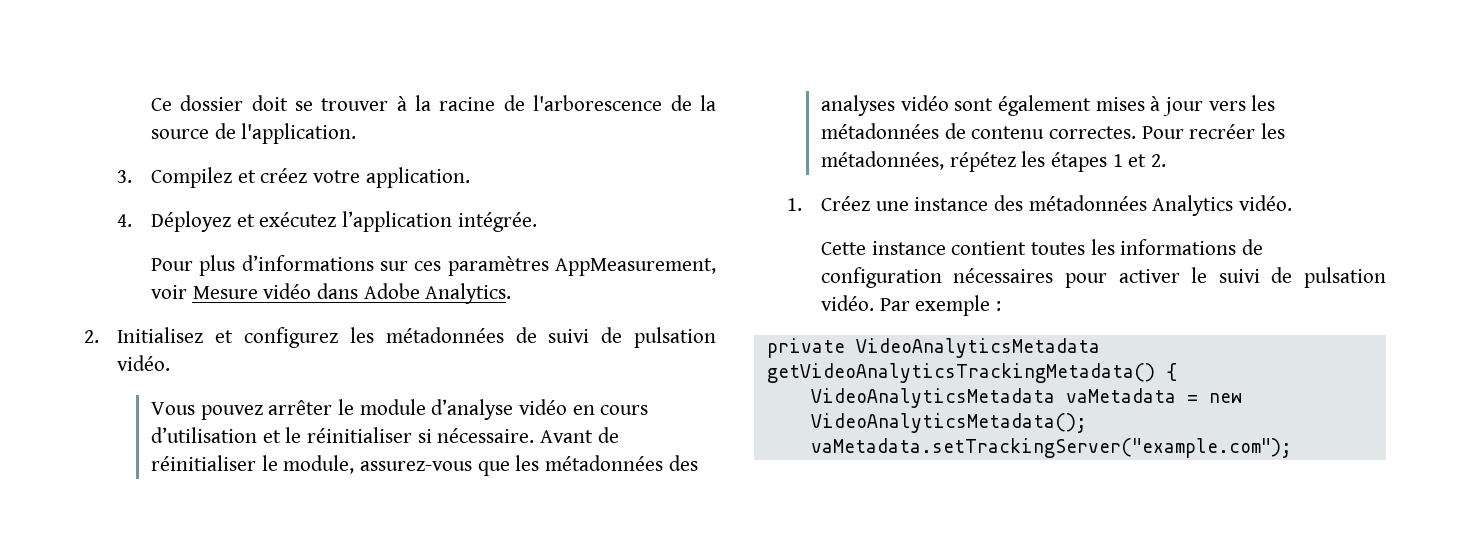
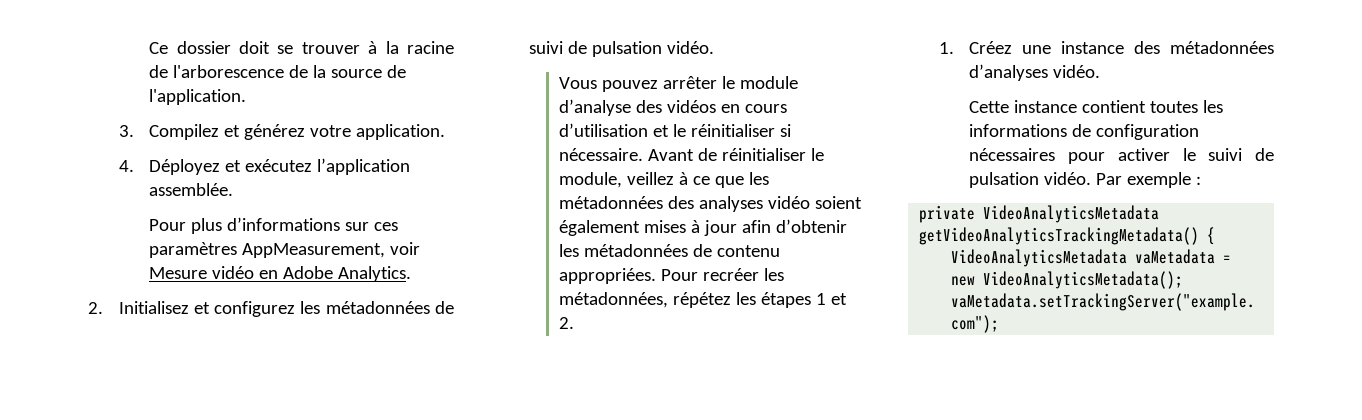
[260,168,308,183] créez -> [244,124,306,140] générez
[457,212,537,232] intégrée. -> [149,183,234,196] assemblée.
[316,283,358,299] dans -> [259,270,279,279] en
[518,399,567,415] vidéo -> [636,100,717,113] des vidéos
[359,461,472,471] assurez-vous -> [627,172,711,185] veillez à ce
[954,98,994,111] sont -> [815,196,863,209] soient
[1208,101,1246,111] vers -> [742,219,848,233] afin d’obtenir
[1048,126,1136,139] correctes. -> [559,268,657,284] appropriées.
[1152,195,1234,216] Analytics -> [969,64,1049,81] d’analyses

